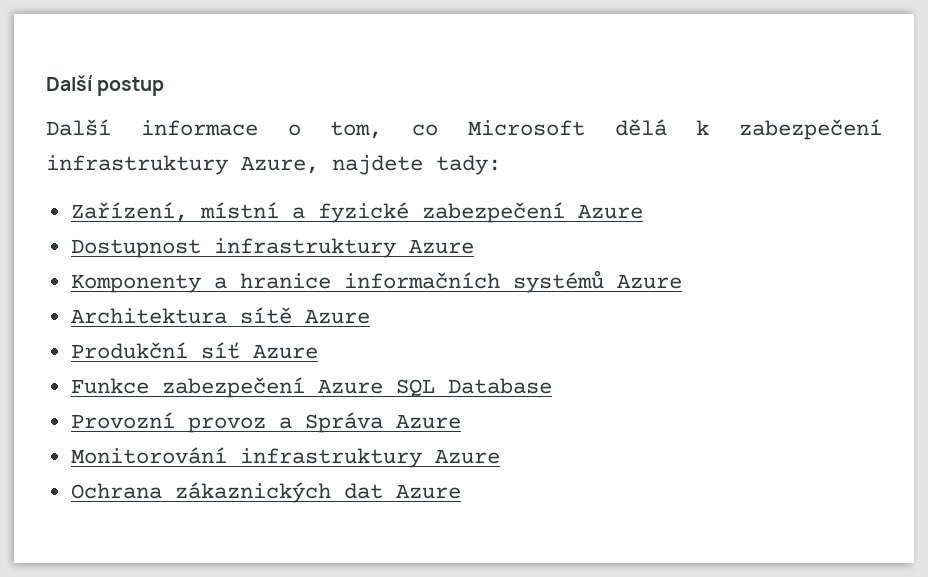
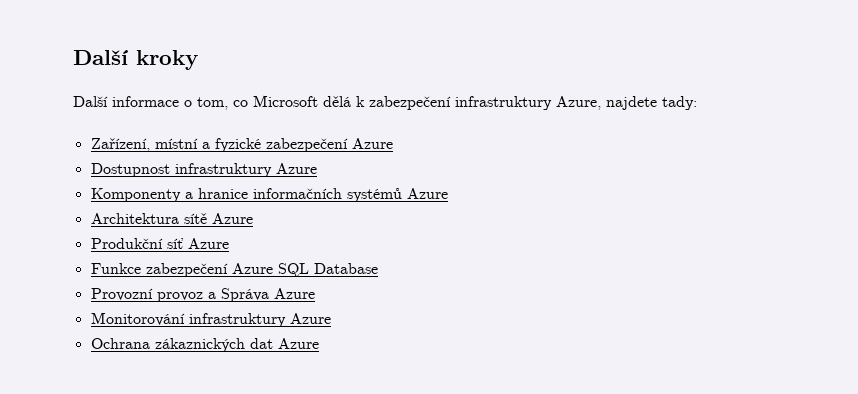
[46,75,165,96] Další postup -> [73,50,198,70] Další kroky

